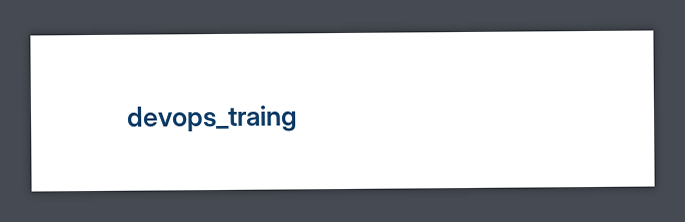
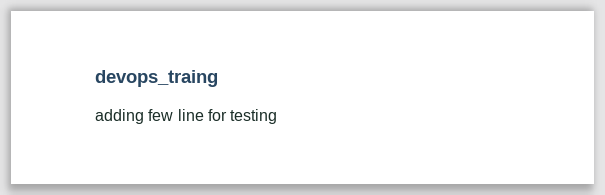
(298, 119) none -> [95,109,278,124] // adding few line for testing

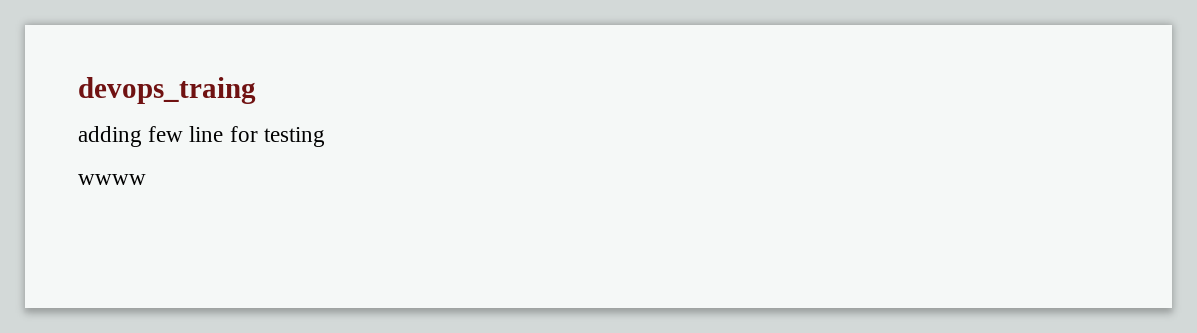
(278, 116) none -> [78,174,146,185] // wwww

